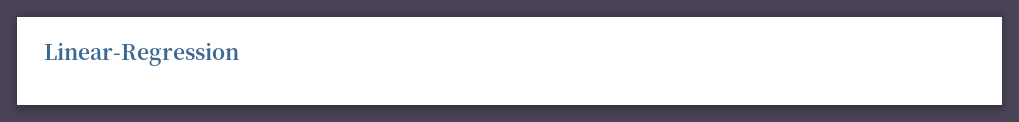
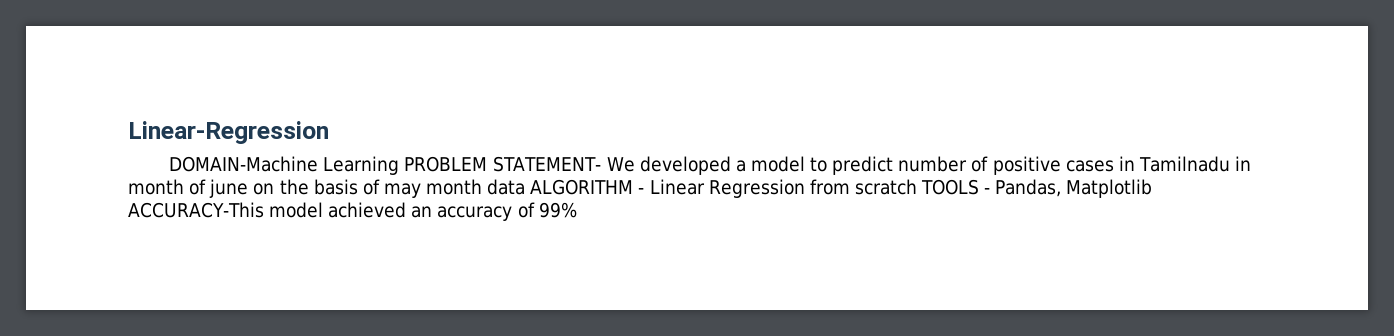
(239, 54) none -> [169,156,1252,175] [128,179,1153,198] [128,202,577,221] // DOMAIN-Machine Learning PROBLEM STATEMENT- We developed a model to predict number of positive cases in Tamilnadu in month of june on the basis of may month data ALGORITHM - Linear Regression from scratch TOOLS - Pandas, Matplotlib ACCURACY-This model achieved an accuracy of 99%

